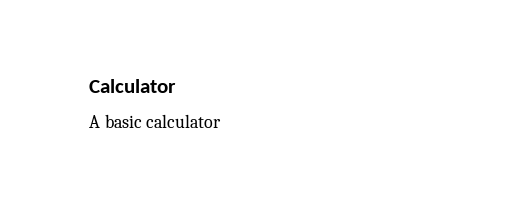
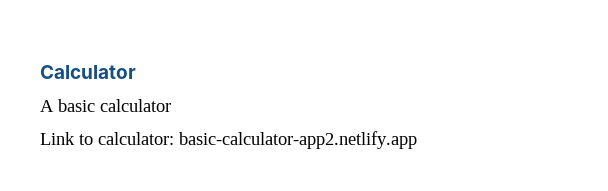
(222, 121) none -> [40,131,417,149] // Link to calculator: basic-calculator-app2.netlify.app

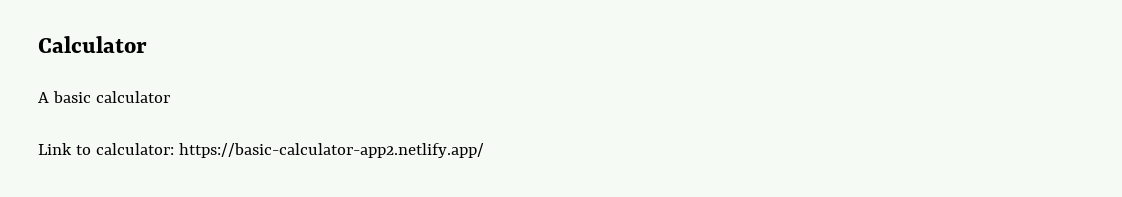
[179,131,417,149] basic-calculator-app2.netlify.app -> [178,143,484,158] https://basic-calculator-app2.netlify.app/

